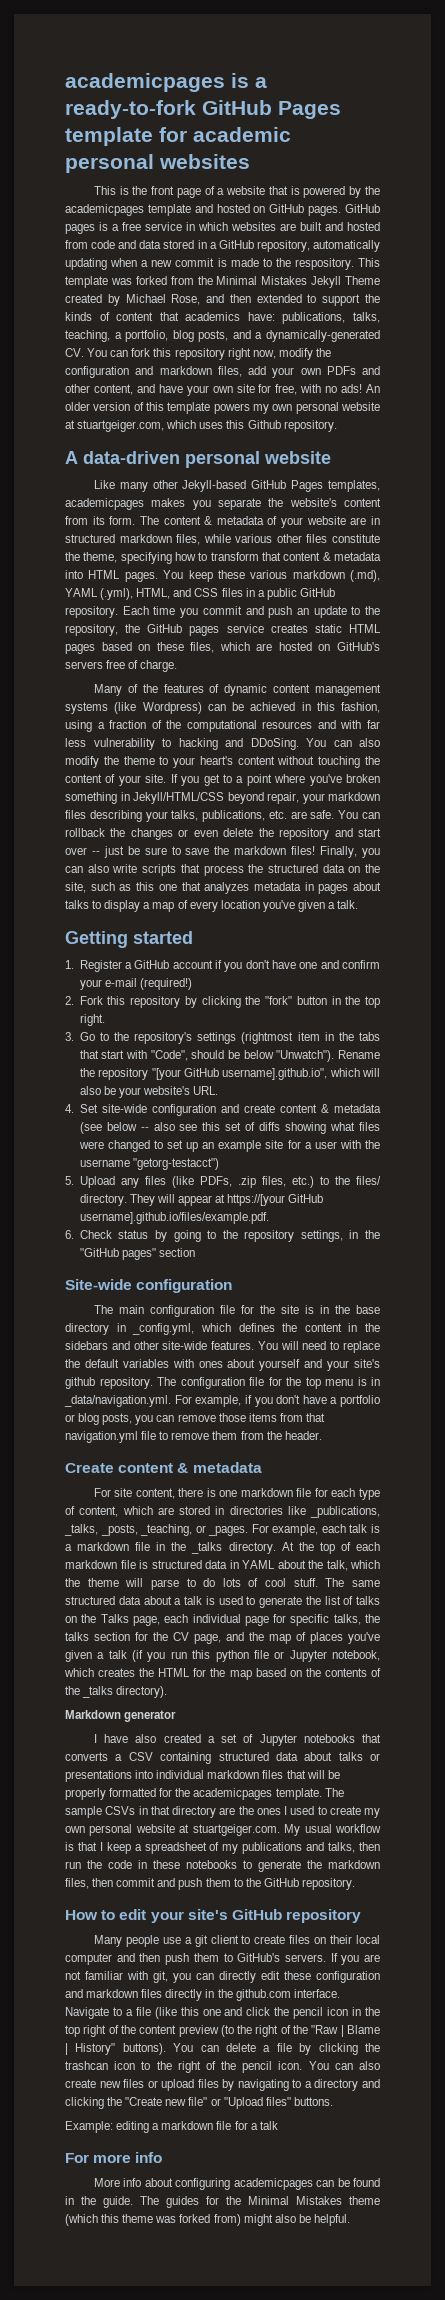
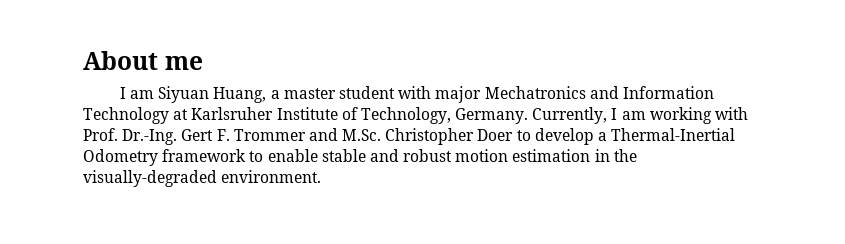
[65,73,267,92] [65,100,341,119] [65,127,291,146] [65,154,250,173] [93,186,381,198] [65,204,380,216] [65,222,380,234] [65,240,380,252] [65,258,380,270] [65,276,380,288] [65,294,380,306] [65,312,380,324] [65,330,380,342] [65,348,331,360] [65,366,380,378] [65,384,381,396] [65,402,380,414] [65,420,337,432] [65,451,331,468] [93,480,380,492] [65,498,381,510] [65,516,380,528] [65,534,380,545] [65,552,381,564] [65,570,380,582] [65,588,335,600] [65,606,380,618] [65,624,381,636] [65,642,380,654] [65,660,178,672] [93,684,381,696] [65,702,380,714] [65,720,380,732] [65,738,380,750] [65,756,380,768] [65,774,380,786] [65,792,380,804] [65,810,380,822] [65,828,382,840] [65,846,380,858] [65,864,380,876] [65,882,381,894] [65,900,359,912] [65,931,193,948] [65,960,380,972] [79,978,192,990] [65,996,381,1008] [79,1014,105,1026] [65,1032,381,1044] [79,1050,380,1062] [79,1068,380,1080] [79,1086,219,1098] [65,1104,381,1116] [79,1122,381,1134] [78,1140,380,1152] [79,1158,219,1170] [65,1176,381,1188] [79,1194,324,1206] [79,1212,269,1224] [65,1230,380,1242] [79,1248,195,1260] [65,1279,233,1293] [93,1305,381,1317] [65,1323,380,1335] [65,1341,380,1353] [65,1359,380,1371] [65,1377,380,1389] [64,1395,380,1407] [65,1413,325,1425] [65,1431,322,1443] [65,1462,262,1473] [93,1488,381,1500] [65,1506,380,1518] [64,1524,380,1536] [65,1542,380,1554] [65,1560,380,1571] [65,1578,380,1590] [65,1596,380,1608] [65,1614,381,1626] [65,1632,380,1644] [65,1650,380,1662] [64,1668,381,1680] [65,1686,168,1698] [65,1710,177,1722] [93,1734,381,1746] [65,1752,380,1764] [65,1770,340,1782] [65,1788,344,1800] [65,1806,380,1818] [65,1824,381,1836] [65,1842,380,1854] [65,1860,380,1872] [65,1878,355,1890] [65,1909,362,1923] [93,1935,380,1947] [65,1953,380,1965] [65,1971,380,1983] [65,1989,340,2001] [65,2007,380,2019] [65,2025,381,2037] [65,2043,380,2055] [65,2061,381,2073] [65,2079,380,2091] [65,2097,333,2109] [65,2121,278,2133] [65,2152,163,2163] [93,2178,380,2190] [65,2196,380,2208] [65,2214,350,2226] academicpages is a ready-to-fork GitHub Pages template for academic personal websites // This is the front page of a website that is powered by the academicpages template and hosted on GitHub pages. GitHub pages is a free service in which websites are built and hosted from code and data stored in a GitHub repository, automatically updating when a new commit is made to the respository. This template was forked from the Minimal Mistakes Jekyll Theme created by Michael Rose, and then extended to support the kinds of content that academics have: publications, talks, teaching, a portfolio, blog posts, and a dynamically-generated CV. You can fork this repository right now, modify the configuration and markdown files, add your own PDFs and other content, and have your own site for free, with no ads! An older version of this template powers my own personal website at stuartgeiger.com, which uses this Github repository. // A data-driven personal website // Like many other Jekyll-based GitHub Pages templates, academicpages makes you separate the website's content from its form. The content & metadata of your website are in structured markdown files, while various other files constitute the theme, specifying how to transform that content & metadata into HTML pages. You keep these various markdown (.md), YAML (.yml), HTML, and CSS files in a public GitHub repository. Each time you commit and push an update to the repository, the GitHub pages service creates static HTML pages based on these files, which are hosted on GitHub's servers free of charge. // Many of the features of dynamic content management systems (like Wordpress) can be achieved in this fashion, using a fraction of the computational resources and with far less vulnerability to hacking and DDoSing. You can also modify the theme to your heart's content without touching the content of your site. If you get to a point where you've broken something in Jekyll/HTML/CSS beyond repair, your markdown files describing your talks, publications, etc. are safe. You can rollback the changes or even delete the repository and start over -- just be sure to save the markdown files! Finally, you can also write scripts that process the structured data on the site, such as this one that analyzes metadata in pages about talks to display a map of every location you've given a talk. // Getting started // 1. Register a GitHub account if you don't have one and confirm your e-mail (required!) // 2. Fork this repository by clicking the "fork" button in the top right. // 3. Go to the repository's settings (rightmost item in the tabs that start with "Code", should be below "Unwatch"). Rename the repository "[your GitHub username].github.io", which will also be your website's URL. // 4. Set site-wide configuration and create content & metadata (see below -- also see this set of diffs showing what files were changed to set up an example site for a user with the username "getorg-testacct") // 5. Upload any files (like PDFs, .zip files, etc.) to the files/ directory. They will appear at https://[your GitHub username].github.io/files/example.pdf. // 6. Check status by going to the repository settings, in the "GitHub pages" section // Site-wide configuration // The main configuration file for the site is in the base directory in _config.yml, which defines the content in the sidebars and other site-wide features. You will need to replace the default variables with ones about yourself and your site's github repository. The configuration file for the top menu is in _data/navigation.yml. For example, if you don't have a portfolio or blog posts, you can remove those items from that navigation.yml file to remove them from the header. // Create content & metadata // For site content, there is one markdown file for each type of content, which are stored in directories like _publications, _talks, _posts, _teaching, or _pages. For example, each talk is a markdown file in the _talks directory. At the top of each markdown file is structured data in YAML about the talk, which the theme will parse to do lots of cool stuff. The same structured data about a talk is used to generate the list of talks on the Talks page, each individual page for specific talks, the talks section for the CV page, and the map of places you've given a talk (if you run this python file or Jupyter notebook, which creates the HTML for the map based on the contents of the _talks directory). // Markdown generator // I have also created a set of Jupyter notebooks that converts a CSV containing structured data about talks or presentations into individual markdown files that will be properly formatted for the academicpages template. The sample CSVs in that directory are the ones I used to create my own personal website at stuartgeiger.com. My usual workflow is that I keep a spreadsheet of my publications and talks, then run the code in these notebooks to generate the markdown files, then commit and push them to the GitHub repository. // How to edit your site's GitHub repository // Many people use a git client to create files on their local computer and then push them to GitHub's servers. If you are not familiar with git, you can directly edit these configuration and markdown files directly in the github.com interface. Navigate to a file (like this one and click the pencil icon in the top right of the content preview (to the right of the "Raw | Blame | History" buttons). You can delete a file by clicking the trashcan icon to the right of the pencil icon. You can also create new files or upload files by navigating to a directory and clicking the "Create new file" or "Upload files" buttons. // Example: editing a markdown file for a talk // For more info // More info about configuring academicpages can be found in the guide. The guides for the Minimal Mistakes theme (which this theme was forked from) might also be helpful. -> [83,51,203,70] [119,86,714,103] [83,107,749,124] [83,128,736,145] [83,149,637,166] [83,170,322,187] About me // I am Siyuan Huang, a master student with major Mechatronics and Information Technology at Karlsruher Institute of Technology, Germany. Currently, I am working with Prof. Dr.-Ing. Gert F. Trommer and M.Sc. Christopher Doer to develop a Thermal-Inertial Odometry framework to enable stable and robust motion estimation in the visually-degraded environment.

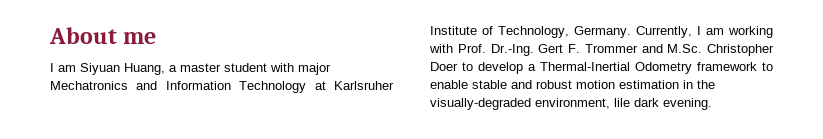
[221,170,322,183] environment. -> [535,98,712,110] environment, lile dark evening.

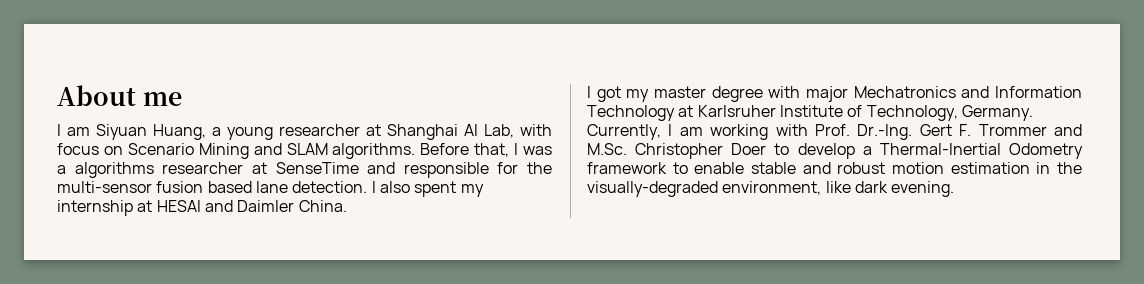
[180,63,267,72] master student -> [227,124,552,140] [57,143,552,159] [57,162,552,178] [57,181,484,197] [57,200,347,216] [587,86,763,102] young researcher at Shanghai AI Lab, with focus on Scenario Mining and SLAM algorithms. Before that, I was a algorithms researcher at SenseTime and responsible for the multi-sensor fusion based lane detection. I also spent my internship at HESAI and Daimler China. // I got my master degree
[614,98,630,107] lile -> [825,181,851,193] like

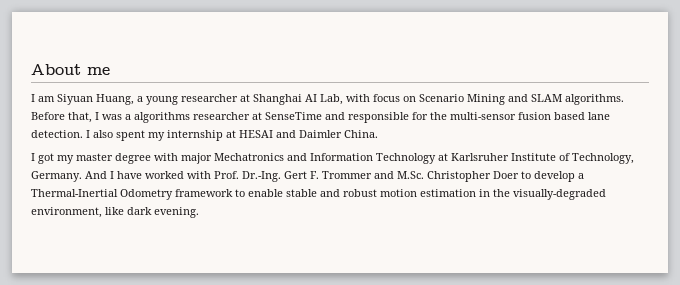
[587,124,769,140] Currently, I am working -> [85,171,184,179] And I have worked

